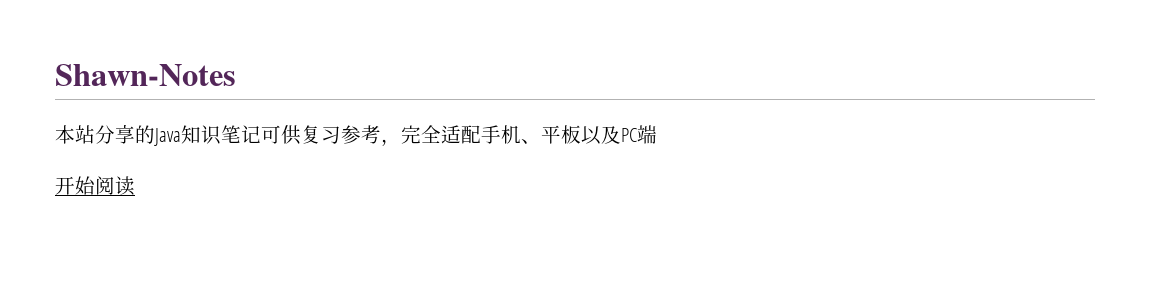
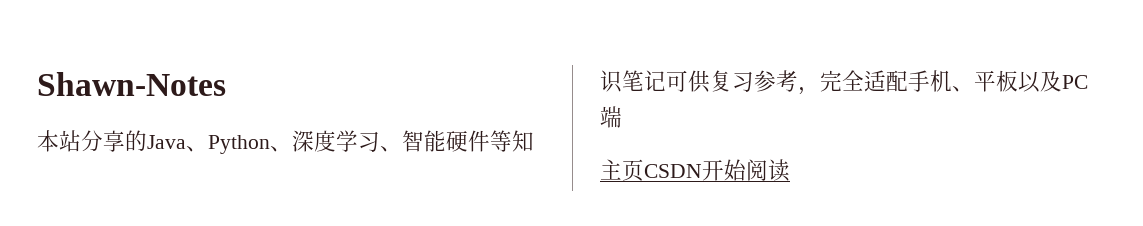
(181, 137) none -> [186,130,512,154] 、Python、深度学习、智能硬件等
(657, 134) none -> [600,159,702,181] 主页CSDN

